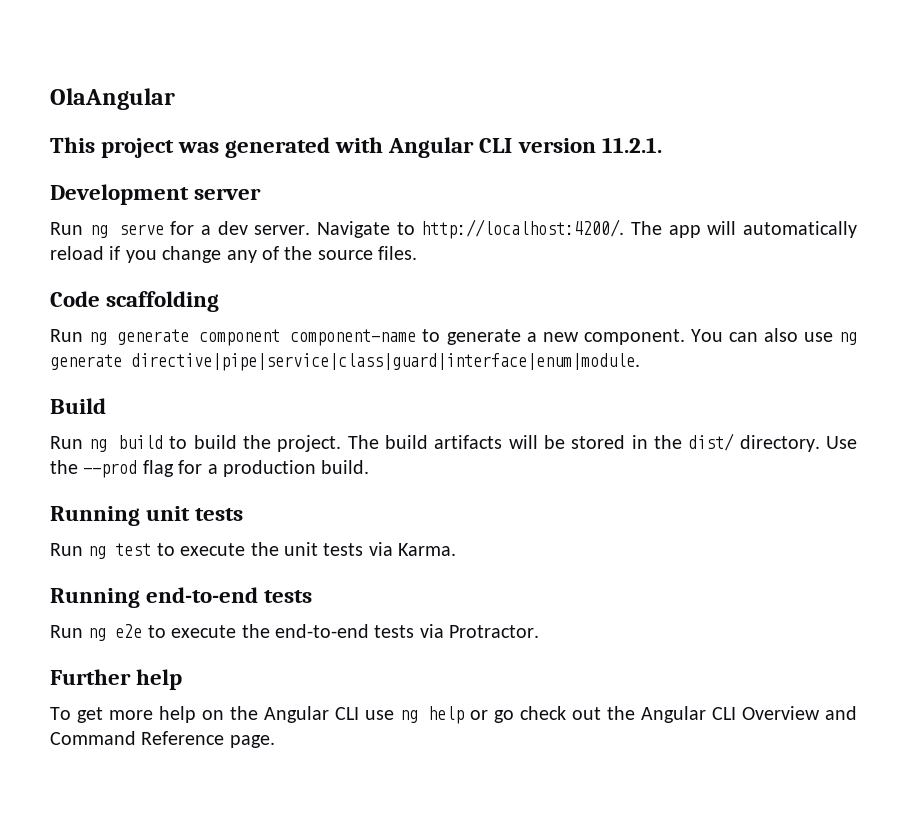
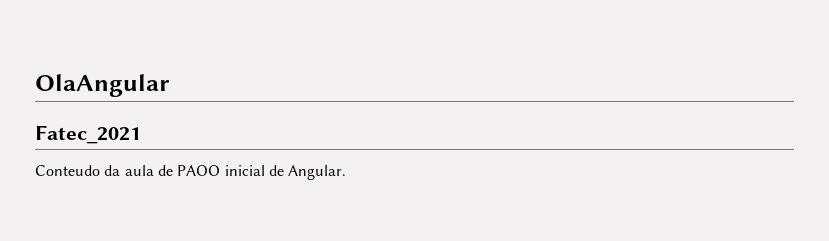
[50,137,662,158] [50,184,262,205] [50,219,857,239] [50,246,418,263] [50,291,220,312] [50,328,857,346] [50,353,640,371] [50,398,106,414] [50,433,857,452] [50,460,370,478] [50,506,244,526] [50,542,457,559] [50,587,313,608] [50,624,540,641] [50,669,183,690] [50,706,857,724] [50,731,275,748] This project was generated with Angular CLI version 11.2.1. // Development server // Run ng serve for a dev server. Navigate to http://localhost:4200/. The app will automatically reload if you change any of the source files. // Code scaffolding // Run ng generate component component-name to generate a new component. You can also use ng generate directive|pipe|service|class|guard|interface|enum|module. // Build // Run ng build to build the project. The build artifacts will be stored in the dist/ directory. Use the --prod flag for a production build. // Running unit tests // Run ng test to execute the unit tests via Karma. // Running end-to-end tests // Run ng e2e to execute the end-to-end tests via Protractor. // Further help // To get more help on the Angular CLI use ng help or go check out the Angular CLI Overview and Command Reference page. -> [35,125,141,144] [35,165,347,180] Fatec_2021 // Conteudo da aula de PAOO inicial de Angular.

